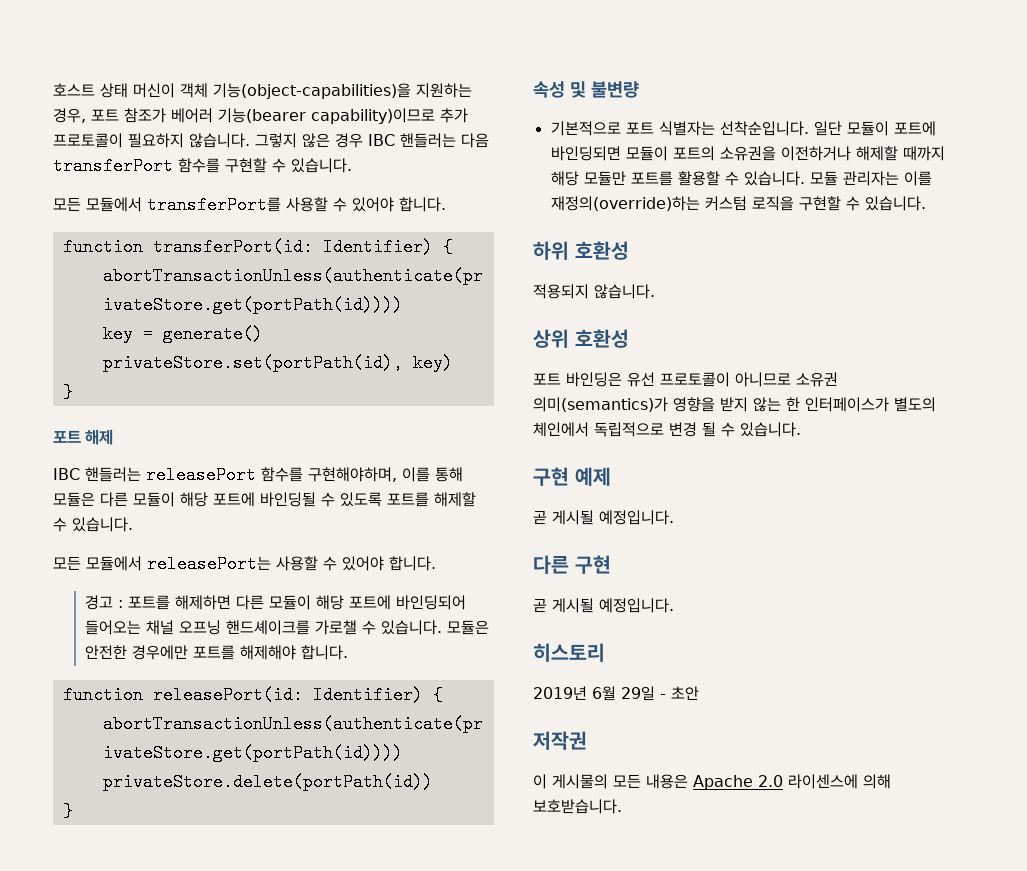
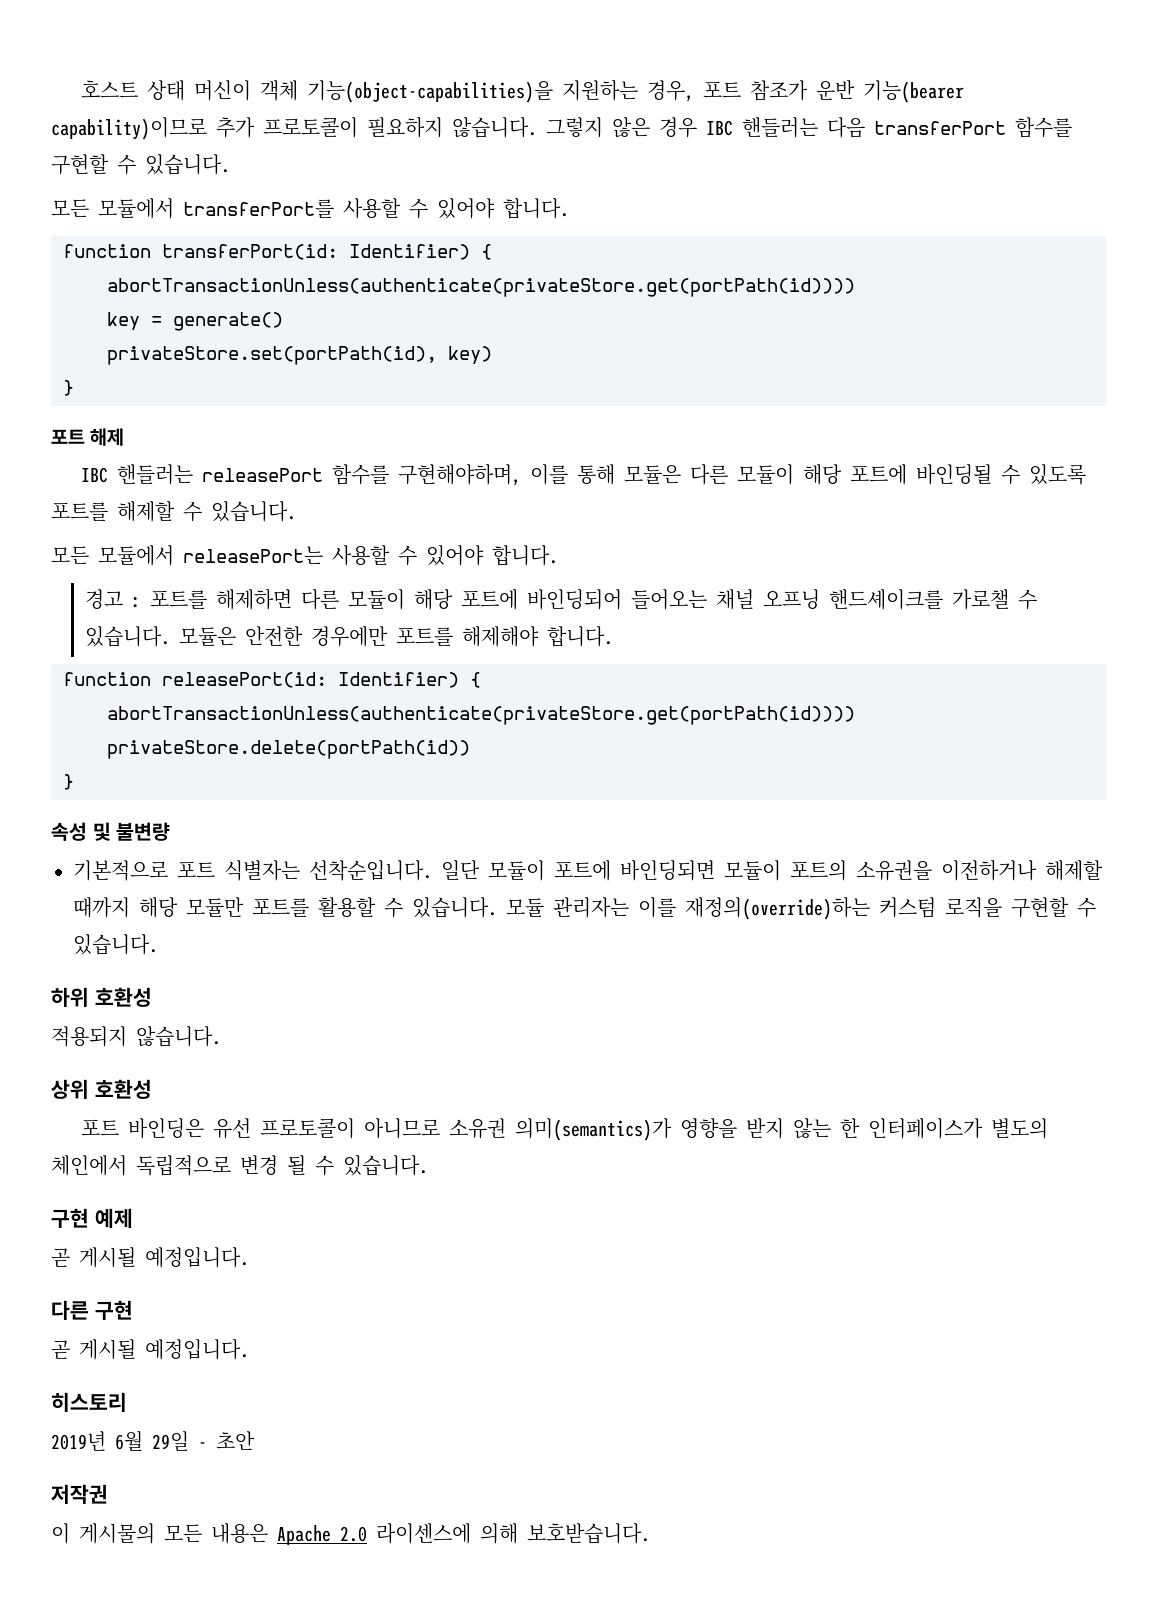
[171,108,213,123] 베어러 -> [815,80,855,100] 운반

